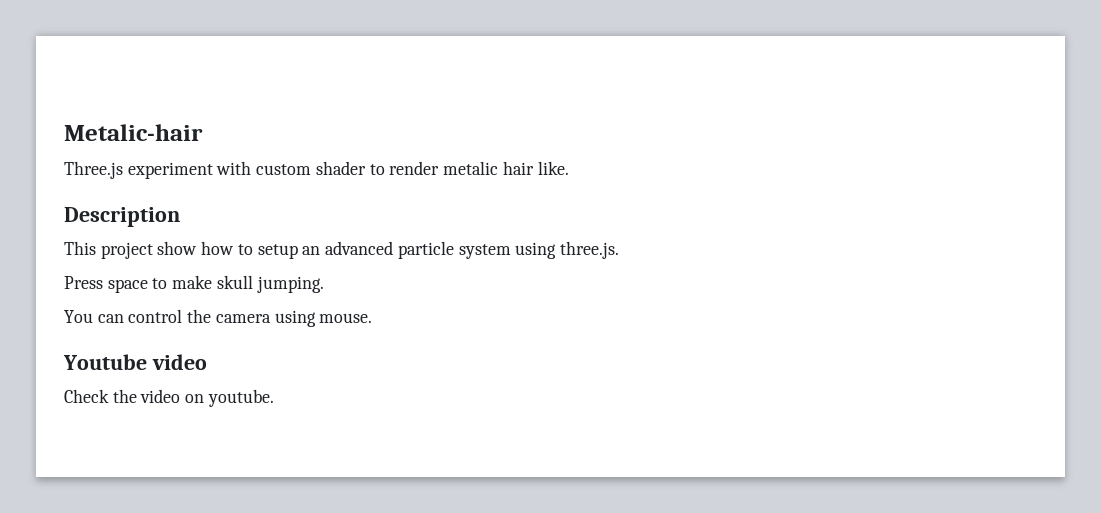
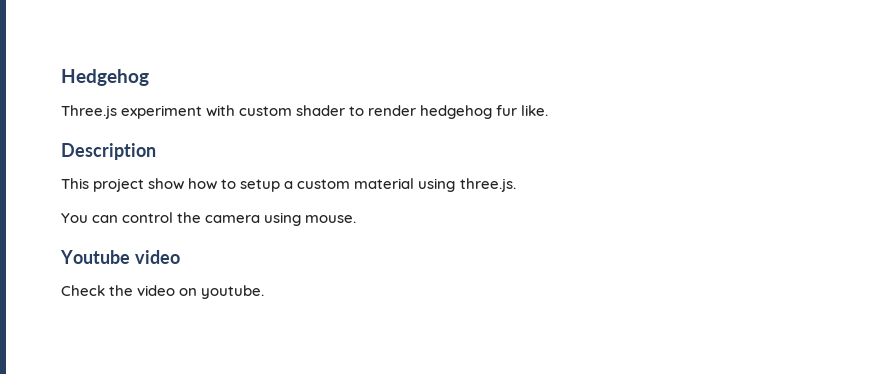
[64,124,203,141] Metalic-hair -> [61,69,149,86] Hedgehog
[443,161,534,175] metalic hair -> [420,105,518,119] hedgehog fur
[302,241,619,259] [64,275,324,293] an advanced particle system using three.js. // Press space to make skull jumping. -> [284,178,516,192] a custom material using three.js.

